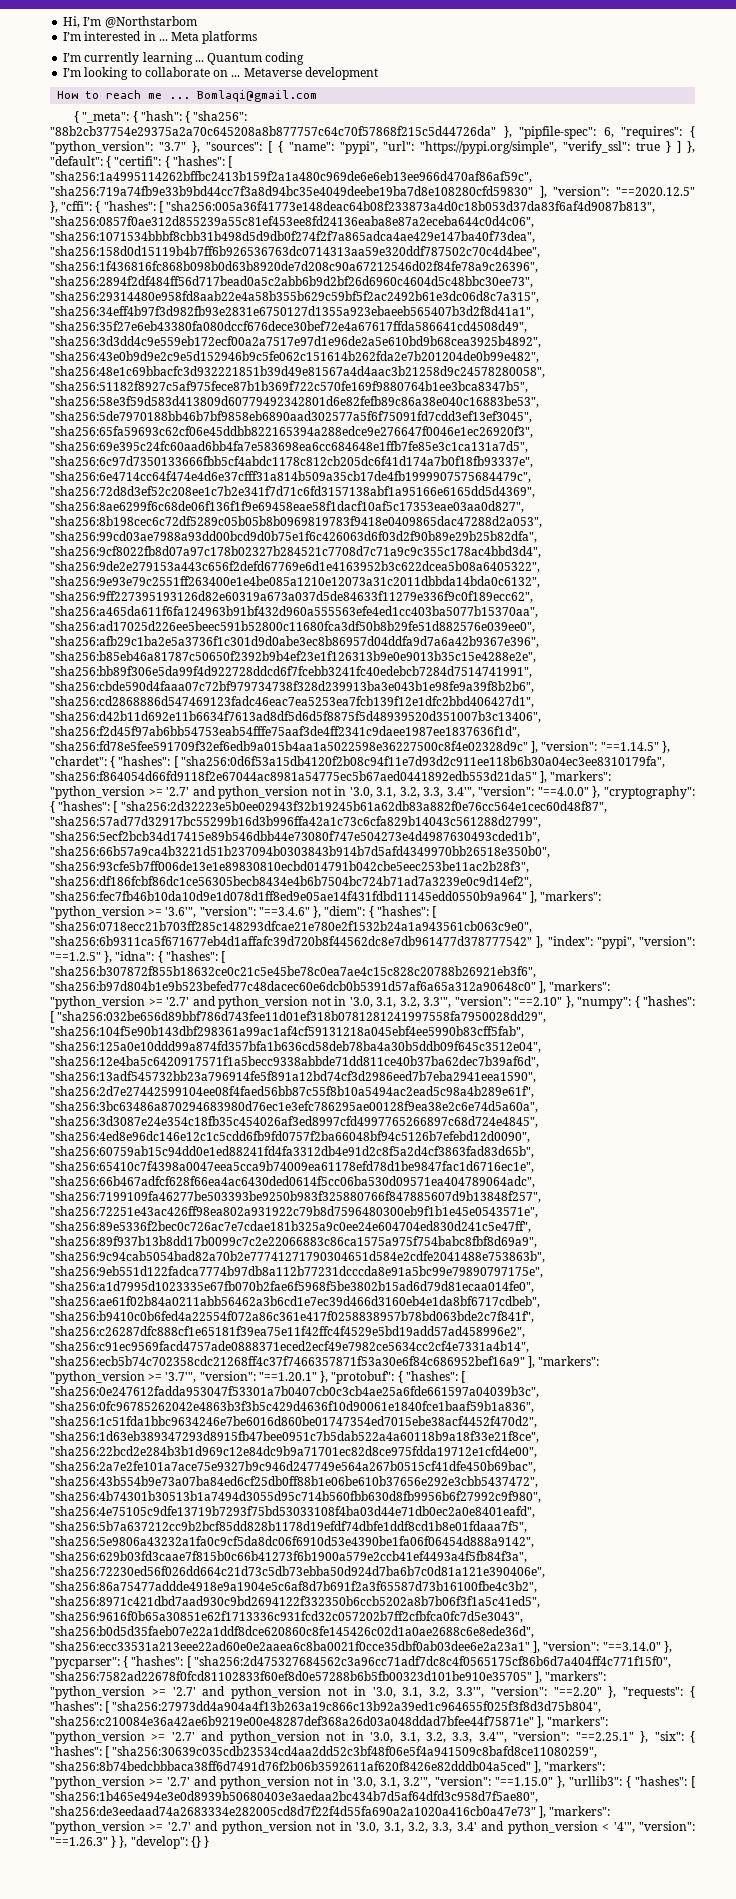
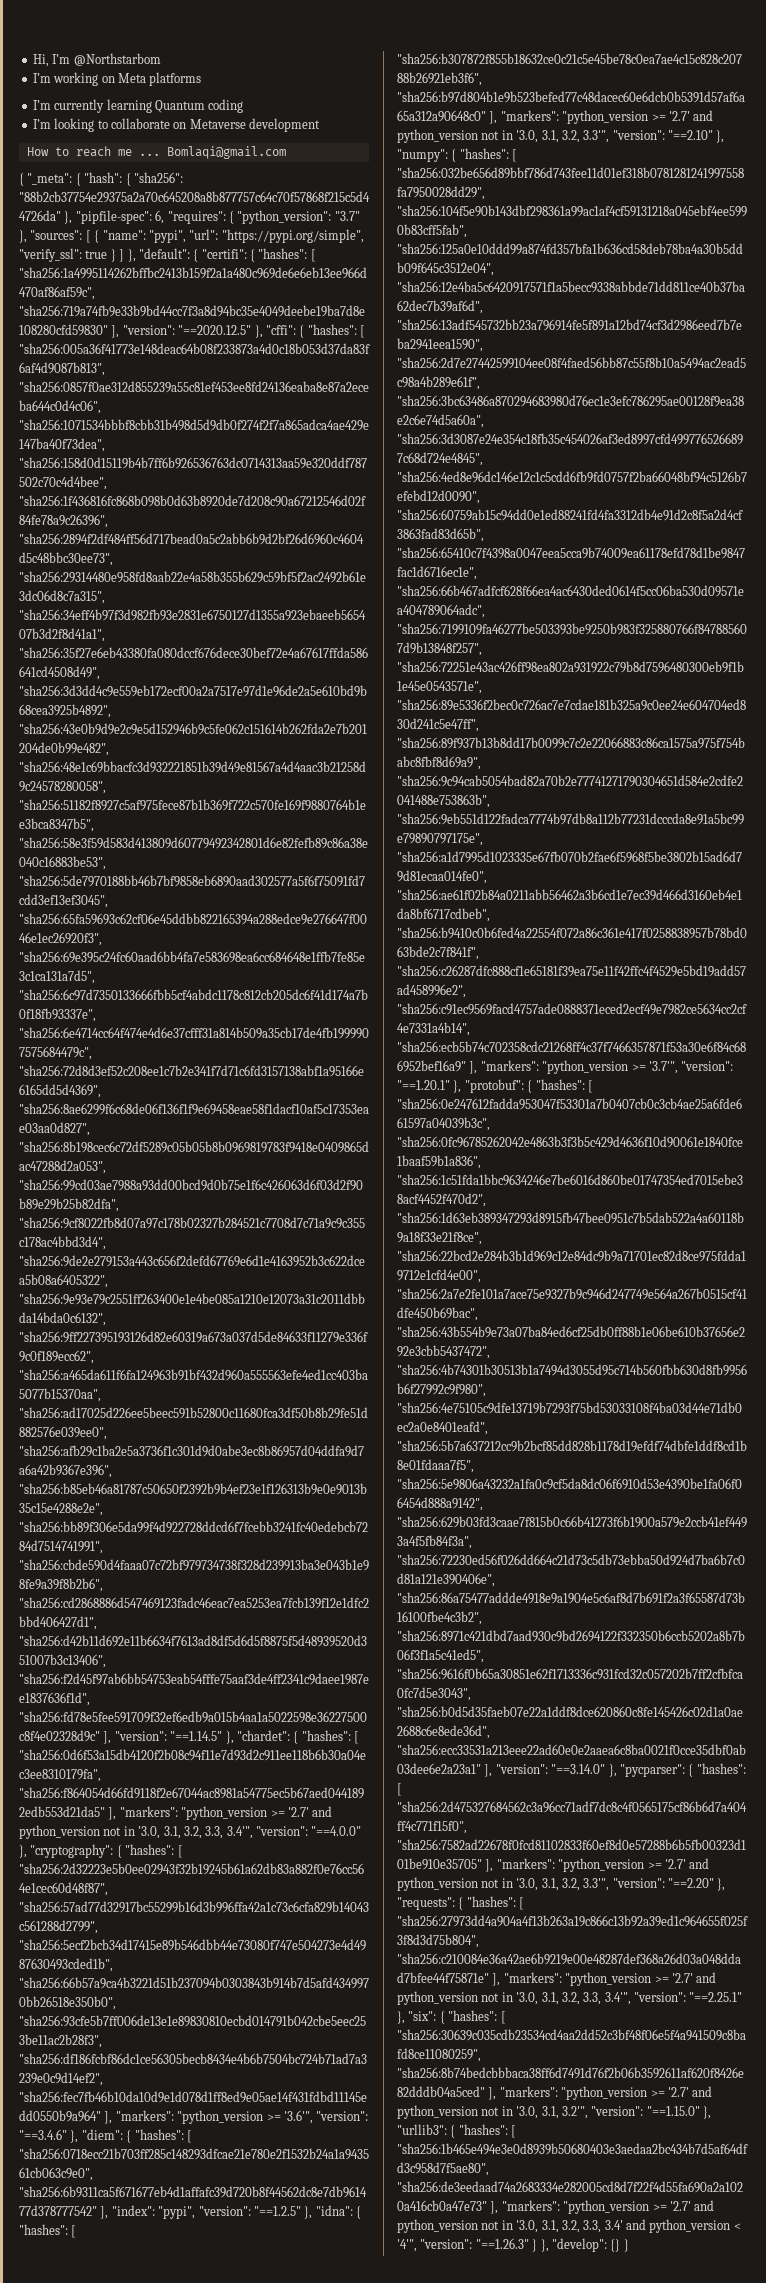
[84,31,168,41] interested in ... -> [53,72,115,86] working on
[194,60,204,62] ... -> (152, 106) none
[231,75,241,77] ... -> (187, 125) none

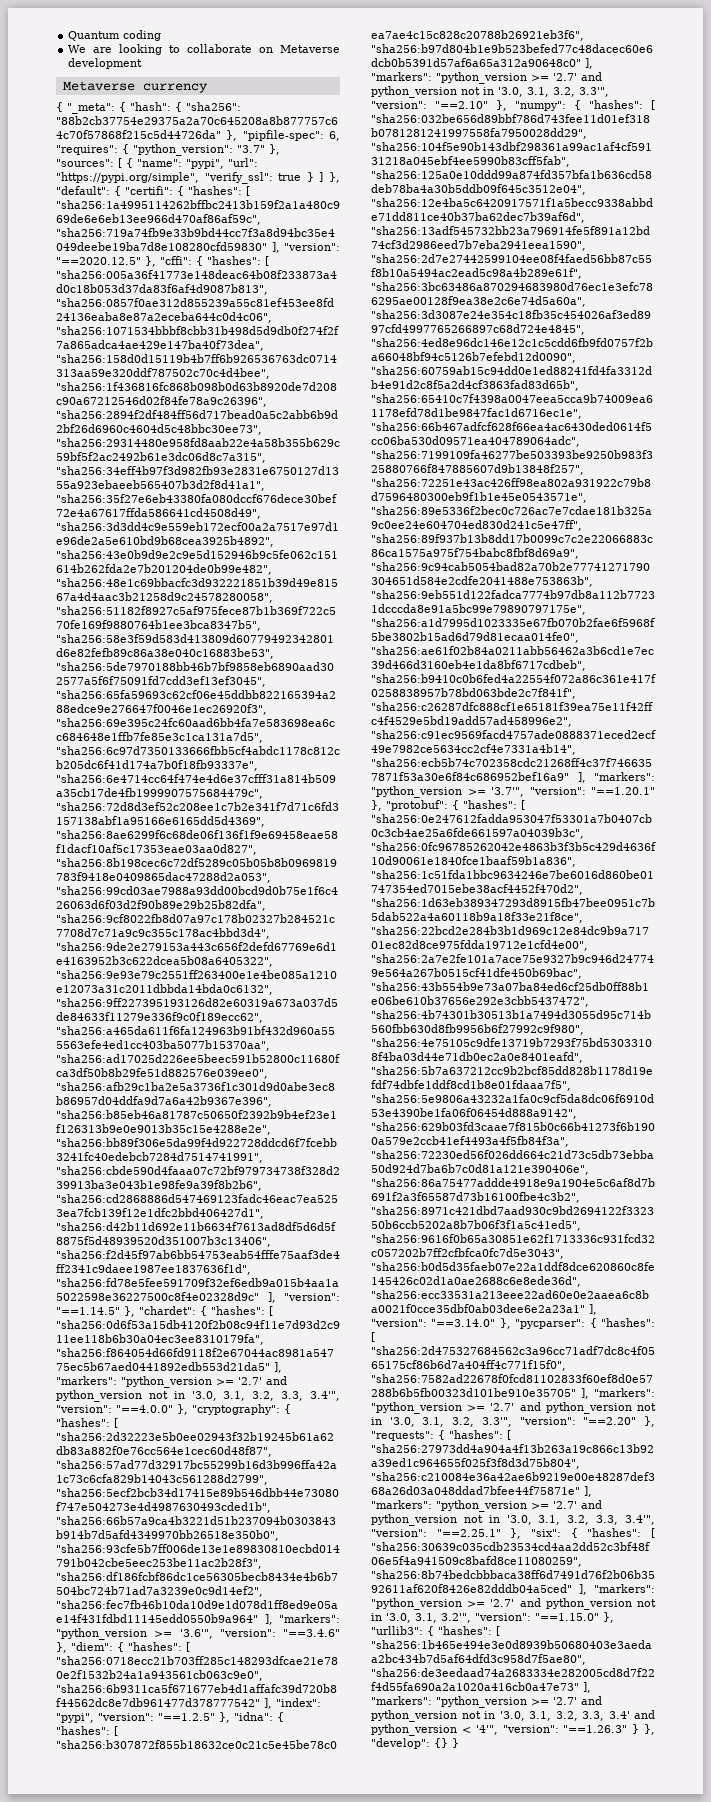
[32,53,161,67] [32,72,202,86] [32,99,152,113] Hi, I’m @Northstarbom // I’m working on Meta platforms // I’m currently learning -> (68, 36) none
[32,119,51,129] I’m -> [68,45,113,53] We are
[26,146,286,159] How to reach me ... Bomlaqi@gmail.com -> [62,81,208,93] Metaverse currency

